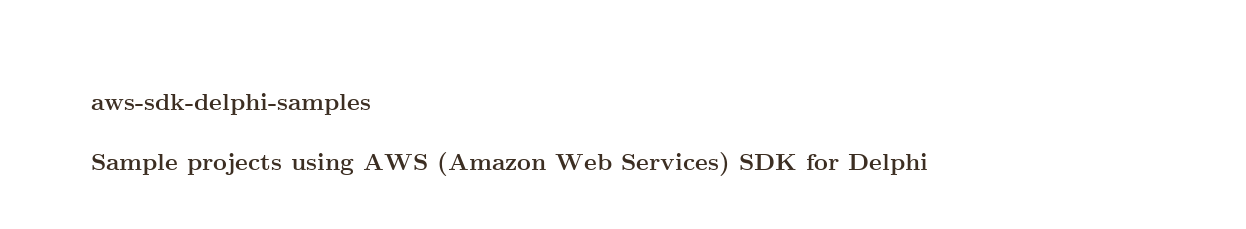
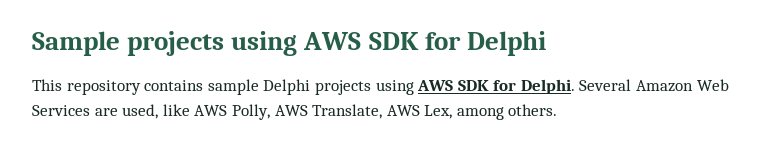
[91,93,371,115] aws-sdk-delphi-samples // -> (32, 43) none
[437,152,730,176] (Amazon Web Services) -> (362, 41) none
(928, 164) none -> [32,79,729,95] [32,104,558,120] // This repository contains sample Delphi projects using AWS SDK for Delphi. Several Amazon Web Services are used, like AWS Polly, AWS Translate, AWS Lex, among others.

